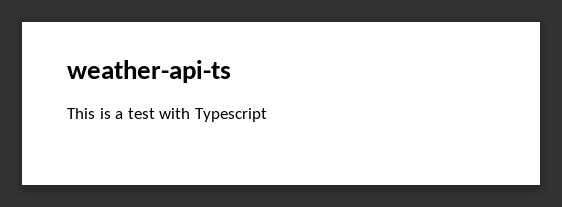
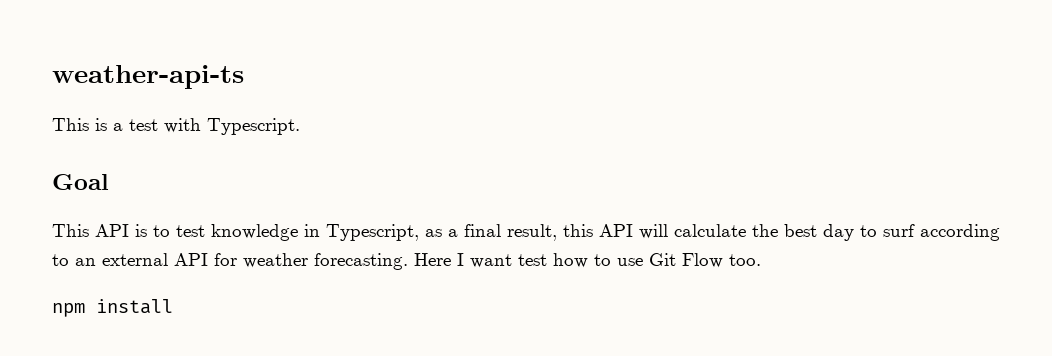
[194,108,267,122] Typescript -> [207,118,300,135] [52,174,109,190] [52,224,1000,241] [52,253,761,270] [52,299,173,317] Typescript. // Goal // This API is to test knowledge in Typescript, as a final result, this API will calculate the best day to surf according to an external API for weather forecasting. Here I want test how to use Git Flow too. // npm install

